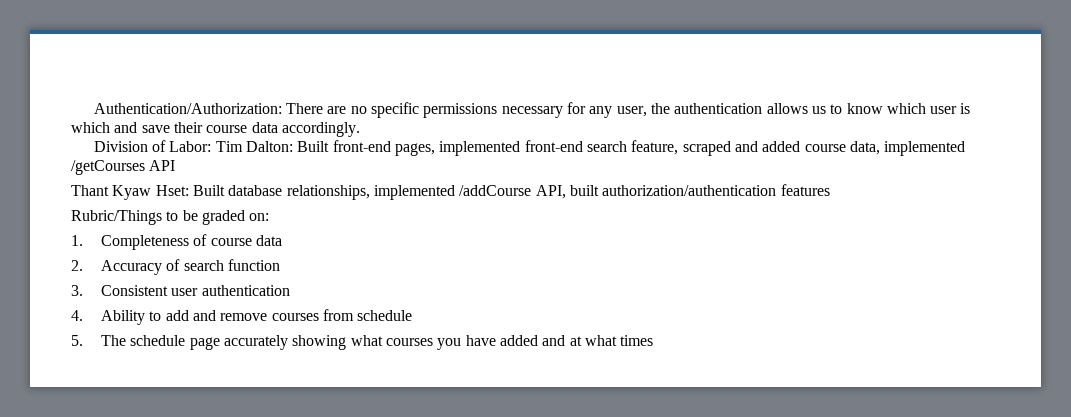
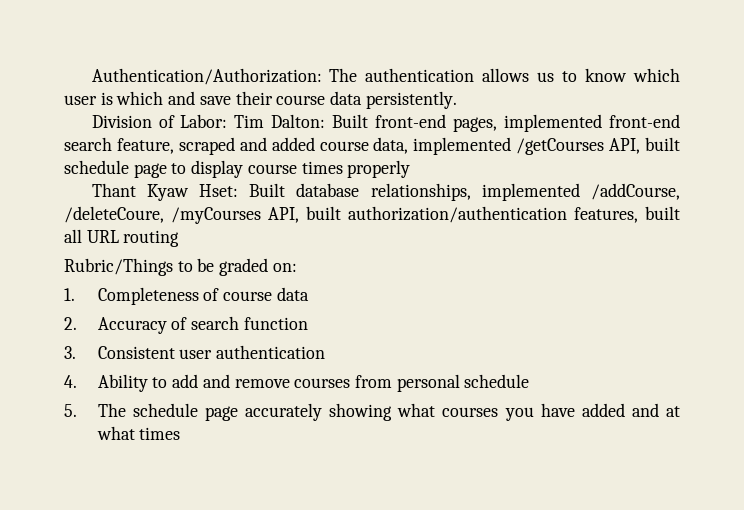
[286,102,670,118] There are no specific permissions necessary for any user, the -> [329,68,358,82] The
[281,122,360,137] accordingly. -> [365,91,457,109] persistently.
[149,160,176,171] API -> [609,137,680,154] [64,160,411,178] API, built schedule page to display course times properly
[459,184,830,199] /addCourse API, built authorization/authentication features -> [591,183,681,200] [64,206,680,224] [64,229,180,247] /addCourse, /deleteCoure, /myCourses API, built authorization/authentication features, built all URL routing
(355, 315) none -> [396,374,460,392] personal

